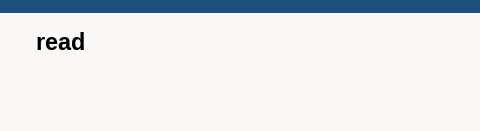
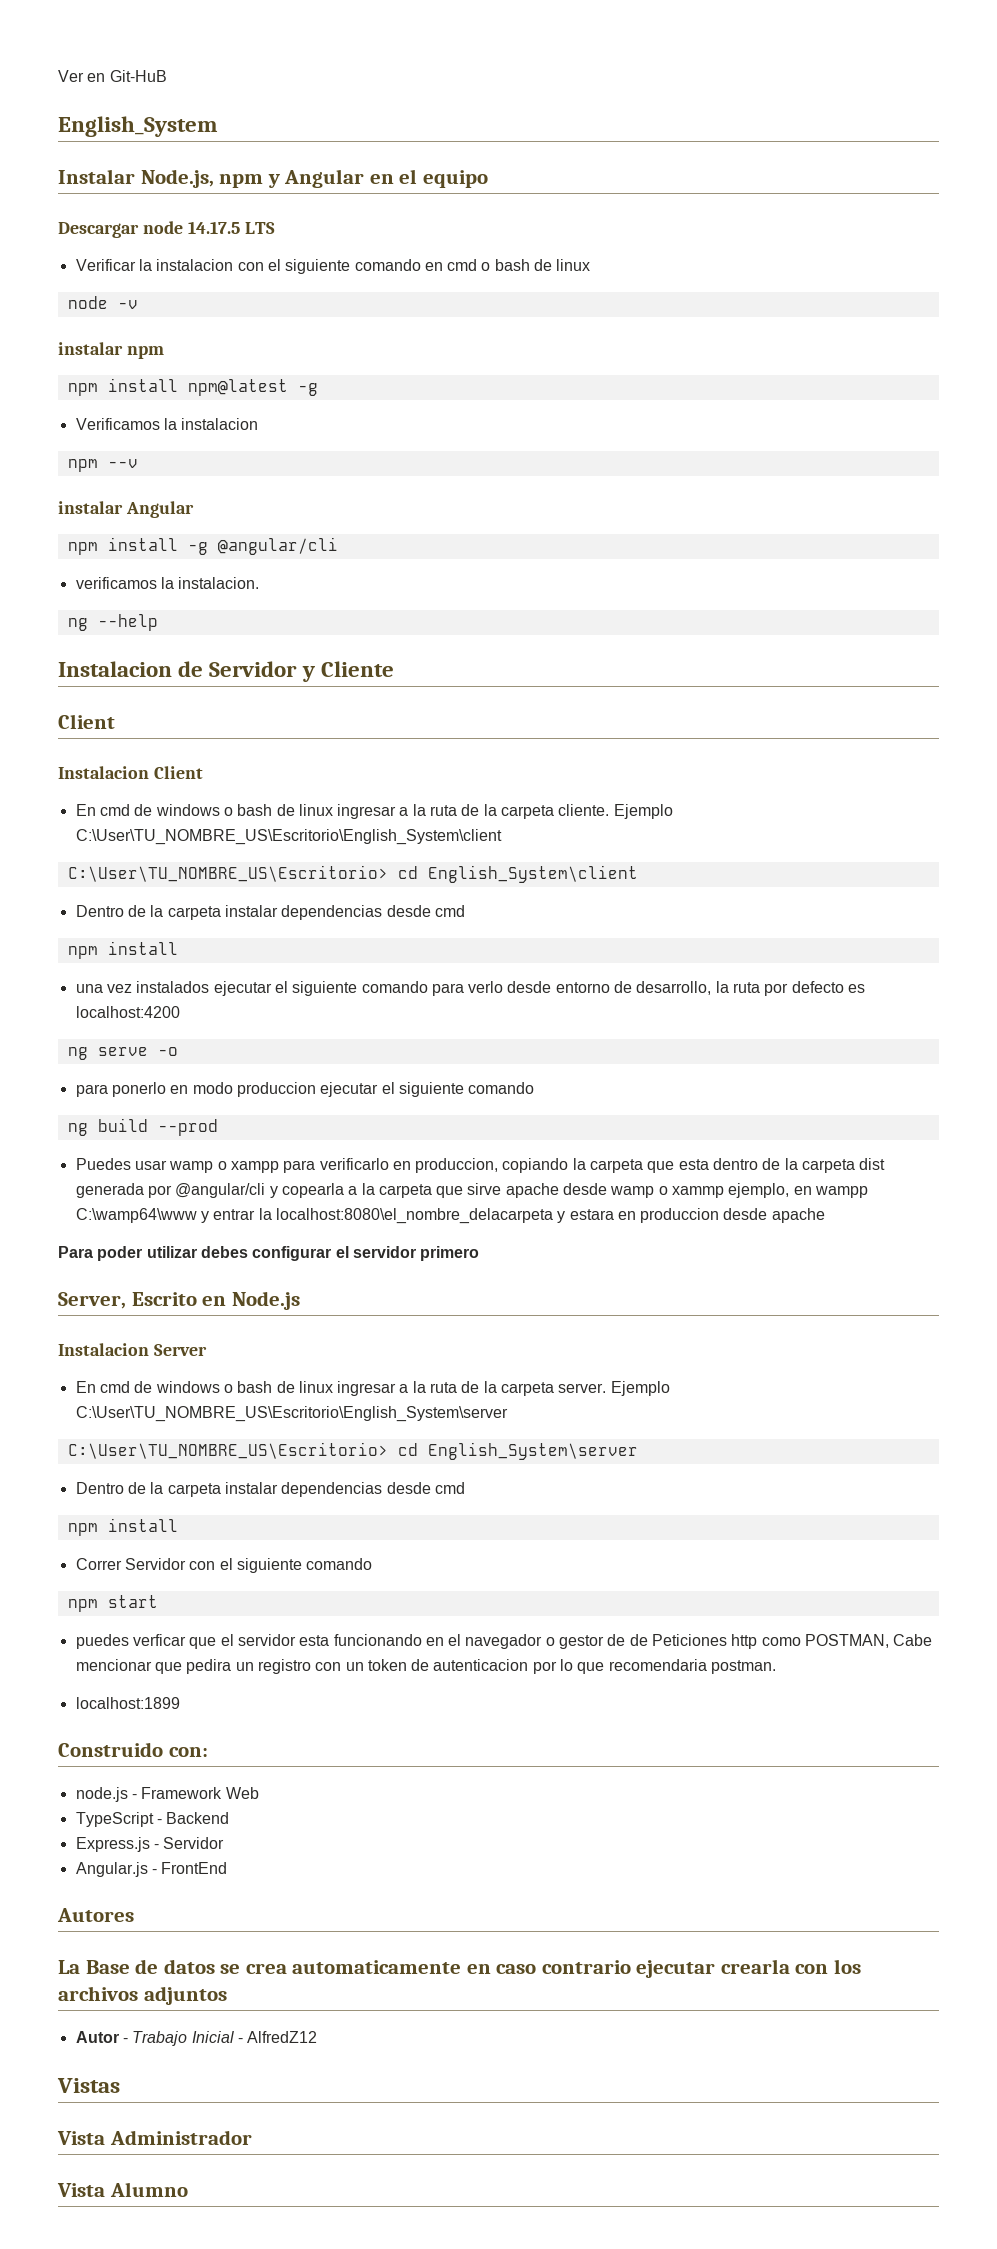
[36,32,85,50] read -> [58,70,167,82] [58,116,218,137] [58,169,488,188] [58,221,275,238] [75,259,591,274] [67,296,138,309] [58,342,164,359] [67,378,318,396] [75,418,259,430] [67,459,138,472] [58,501,194,518] [67,537,338,555] [75,577,260,589] [67,614,158,631] [58,661,394,682] [58,714,115,729] [58,766,203,779] [75,804,673,819] [75,829,502,845] [67,865,638,883] [75,905,465,920] [67,941,178,959] [75,981,866,996] [75,1006,180,1018] [67,1047,178,1060] [75,1082,535,1097] [67,1118,218,1136] [75,1158,886,1173] [75,1183,869,1198] [75,1208,825,1224] [58,1246,480,1261] [58,1291,300,1310] [58,1343,207,1356] [75,1381,670,1396] [75,1406,508,1422] [67,1442,638,1460] [75,1482,465,1497] [67,1518,178,1536] [75,1558,373,1573] [67,1595,158,1612] [75,1634,933,1649] [75,1659,777,1674] [75,1697,180,1709] [58,1742,208,1757] [75,1787,259,1802] [75,1812,230,1827] [75,1837,225,1852] [75,1862,228,1877] [57,1908,134,1922] [58,1959,861,1978] [58,1986,227,2005] [75,2031,318,2046] [57,2078,120,2093] [57,2130,252,2145] [57,2182,188,2197] Ver en Git-HuB // English_System // Instalar Node.js, npm y Angular en el equipo // Descargar node 14.17.5 LTS // Verificar la instalacion con el siguiente comando en cmd o bash de linux // node -v // instalar npm // npm install npm@latest -g // Verificamos la instalacion // npm --v // instalar Angular // npm install -g @angular/cli // verificamos la instalacion. // ng --help // Instalacion de Servidor y Cliente // Client // Instalacion Client // En cmd de windows o bash de linux ingresar a la ruta de la carpeta cliente. Ejemplo C:\User\TU_NOMBRE_US\Escritorio\English_System\client // C:\User\TU_NOMBRE_US\Escritorio> cd English_System\client // Dentro de la carpeta instalar dependencias desde cmd // npm install // una vez instalados ejecutar el siguiente comando para verlo desde entorno de desarrollo, la ruta por defecto es localhost:4200 // ng serve -o // para ponerlo en modo produccion ejecutar el siguiente comando // ng build --prod // Puedes usar wamp o xampp para verificarlo en produccion, copiando la carpeta que esta dentro de la carpeta dist generada por @angular/cli y copearla a la carpeta que sirve apache desde wamp o xammp ejemplo, en wampp C:\wamp64\www y entrar la localhost:8080\el_nombre_delacarpeta y estara en produccion desde apache // Para poder utilizar debes configurar el servidor primero // Server, Escrito en Node.js // Instalacion Server // En cmd de windows o bash de linux ingresar a la ruta de la carpeta server. Ejemplo C:\User\TU_NOMBRE_US\Escritorio\English_System\server // C:\User\TU_NOMBRE_US\Escritorio> cd English_System\server // Dentro de la carpeta instalar dependencias desde cmd // npm install // Correr Servidor con el siguiente comando // npm start // puedes verficar que el servidor esta funcionando en el navegador o gestor de de Peticiones http como POSTMAN, Cabe mencionar que pedira un registro con un token de autenticacion por lo que recomendaria postman. // localhost:1899 // Construido con: // node.js - Framework Web // TypeScript - Backend // Express.js - Servidor // Angular.js - FrontEnd // Autores // La Base de datos se crea automaticamente en caso contrario ejecutar crearla con los archivos adjuntos // Autor - Trabajo Inicial - AlfredZ12 // Vistas // Vista Administrador // Vista Alumno

